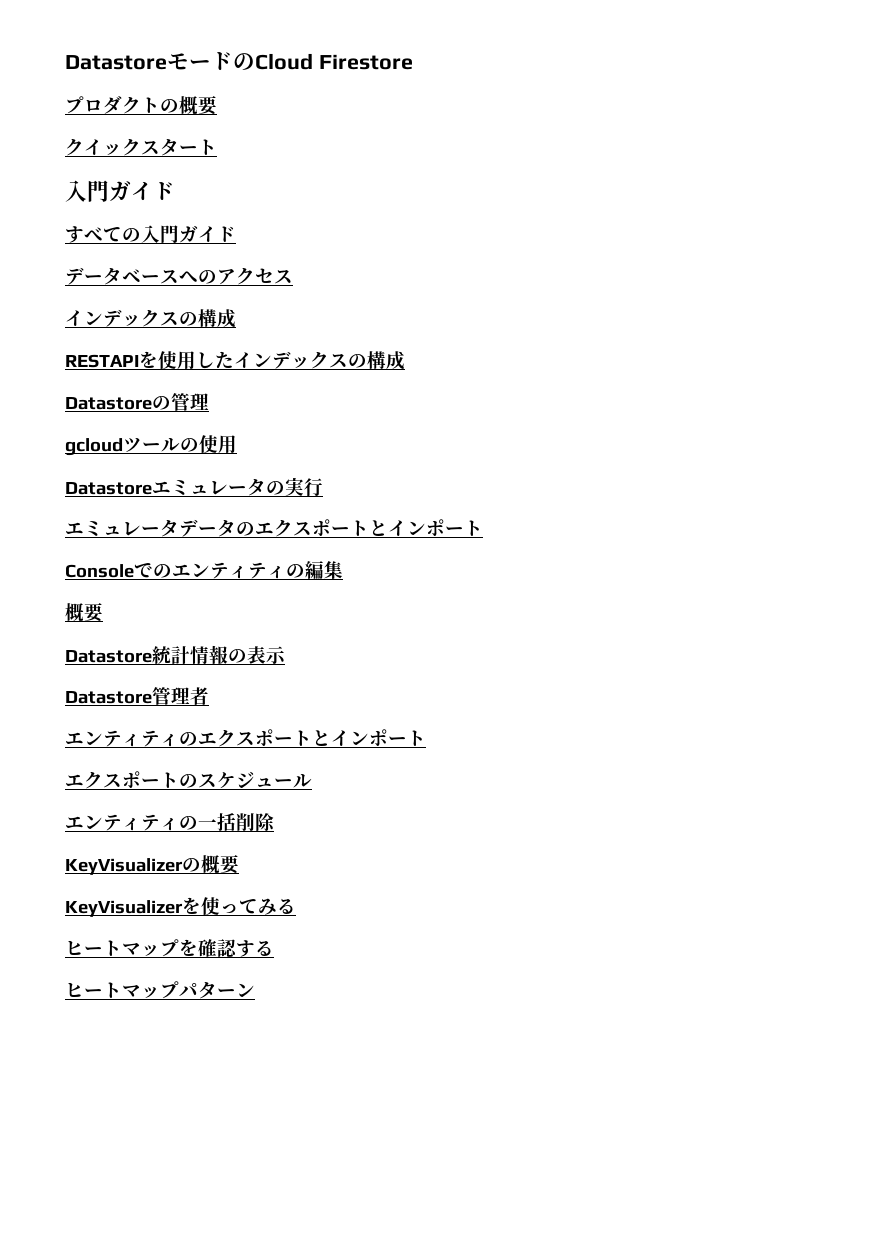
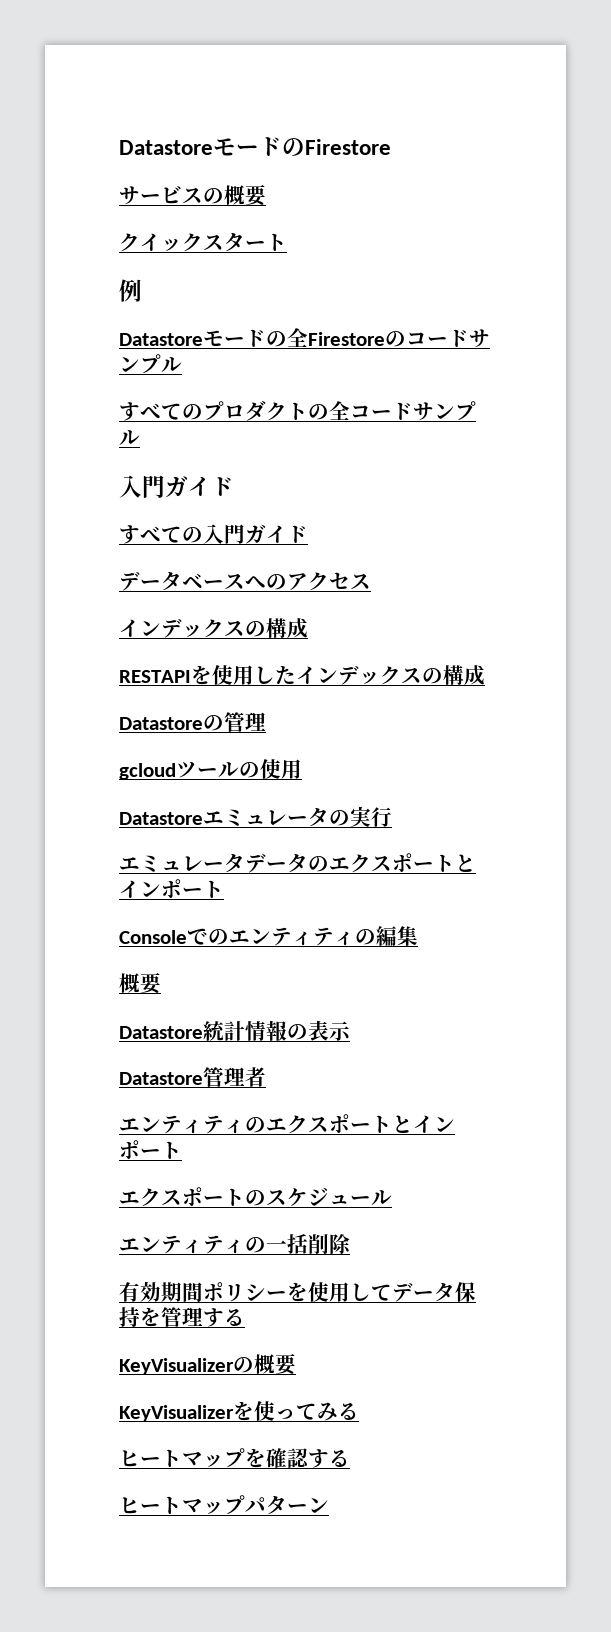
[65,52,313,71] DatastoreモードのCloud -> [119,137,305,156] Datastoreモードの
[65,96,160,114] プロダクト -> [119,186,203,205] サービス
(217, 147) none -> [119,279,142,302] [119,328,490,348] [119,354,182,374] [119,401,476,421] [119,430,140,445] // 例 // Datastoreモードの全Firestoreのコードサンプル // すべてのプロダクトの全コードサンプル
(275, 822) none -> [119,1281,476,1302] [119,1307,245,1327] // 有効期間ポリシーを使用してデータ保持を管理する

